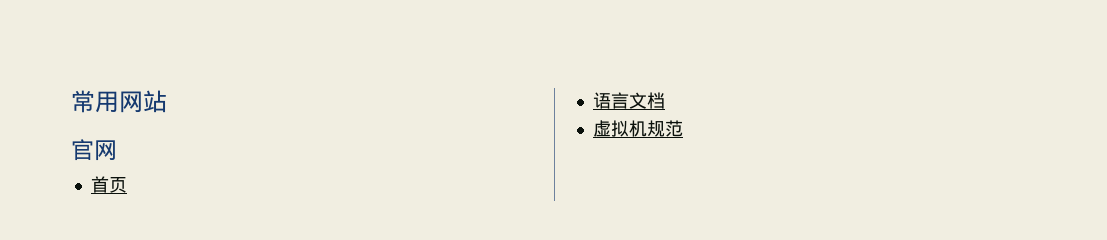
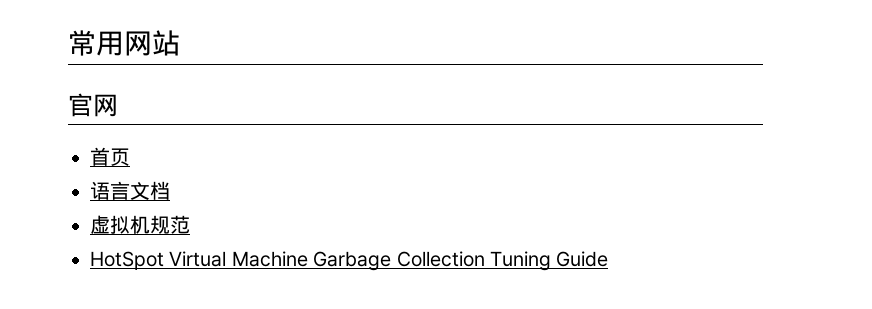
(683, 128) none -> [90,251,609,271] // HotSpot Virtual Machine Garbage Collection Tuning Guide

